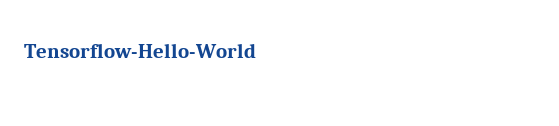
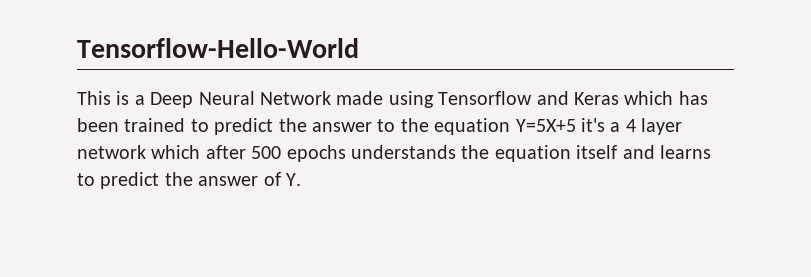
(256, 50) none -> [77,91,708,108] [77,118,683,135] [77,145,711,162] [77,172,301,189] // This is a Deep Neural Network made using Tensorflow and Keras which has been trained to predict the answer to the equation Y=5X+5 it's a 4 layer network which after 500 epochs understands the equation itself and learns to predict the answer of Y.

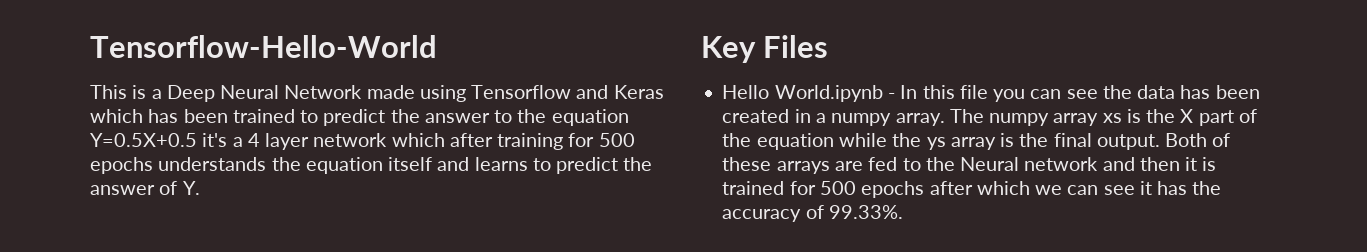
[515,119,576,132] Y=5X+5 -> [90,133,197,147] Y=0.5X+0.5
(246, 152) none -> [497,133,595,150] training for
(301, 179) none -> [701,35,829,63] [722,85,1260,102] [722,109,1257,126] [722,133,1231,150] [722,157,1217,174] [722,181,1222,198] [722,205,903,222] // Key Files // Hello World.ipynb - In this file you can see the data has been created in a numpy array. The numpy array xs is the X part of the equation while the ys array is the final output. Both of these arrays are fed to the Neural network and then it is trained for 500 epochs after which we can see it has the accuracy of 99.33%.

